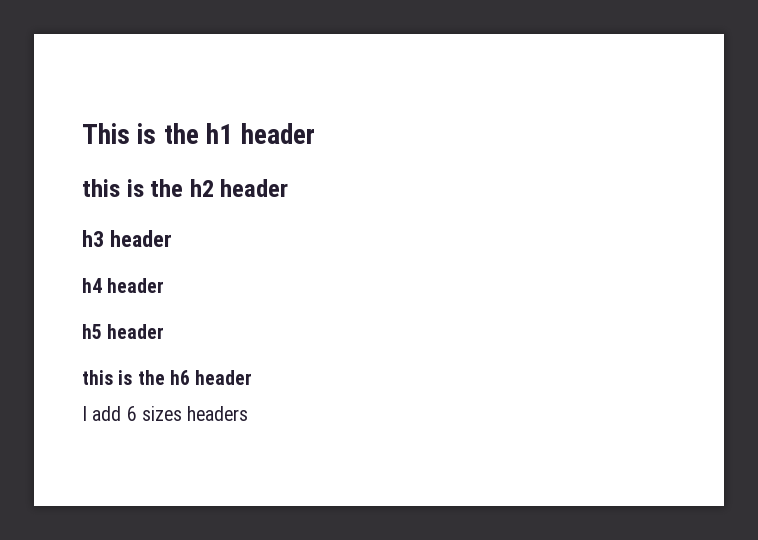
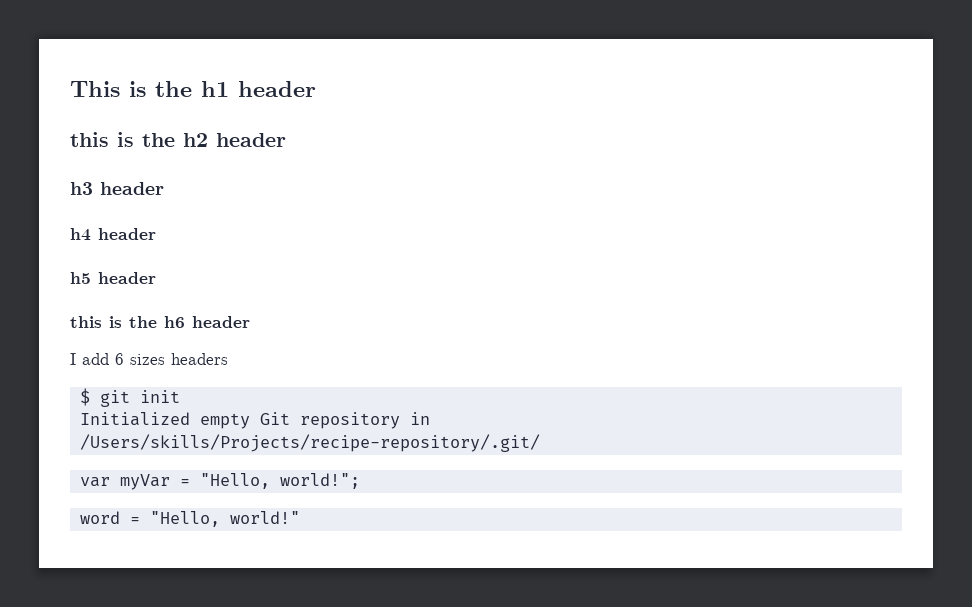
(249, 413) none -> [79,388,180,407] [79,412,430,429] [79,434,540,452] [79,473,360,490] [79,511,300,527] // $ git init // Initialized empty Git repository in /Users/skills/Projects/recipe-repository/.git/ // var myVar = "Hello, world!"; // word = "Hello, world!"

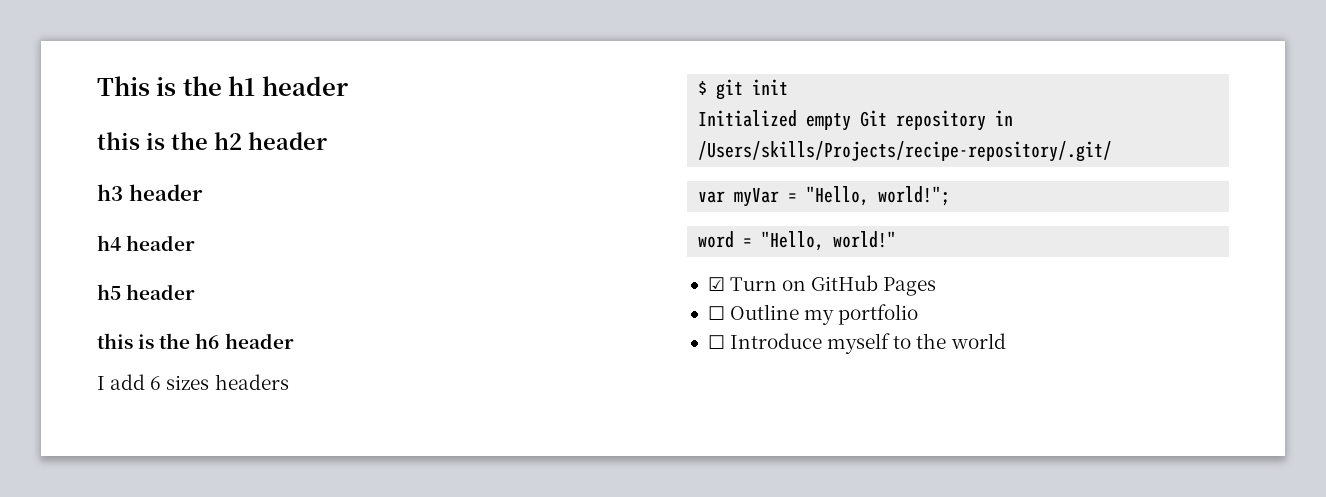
(300, 517) none -> [707,275,937,296] [707,304,919,325] [707,333,1006,354] // ☑ Turn on GitHub Pages // ☐ Outline my portfolio // ☐ Introduce myself to the world

